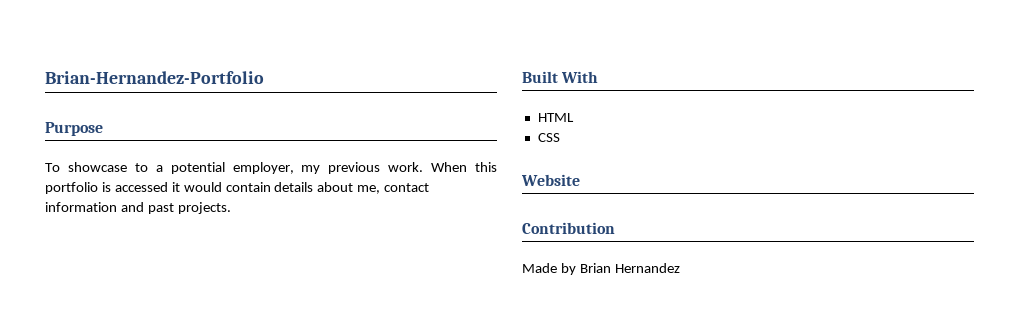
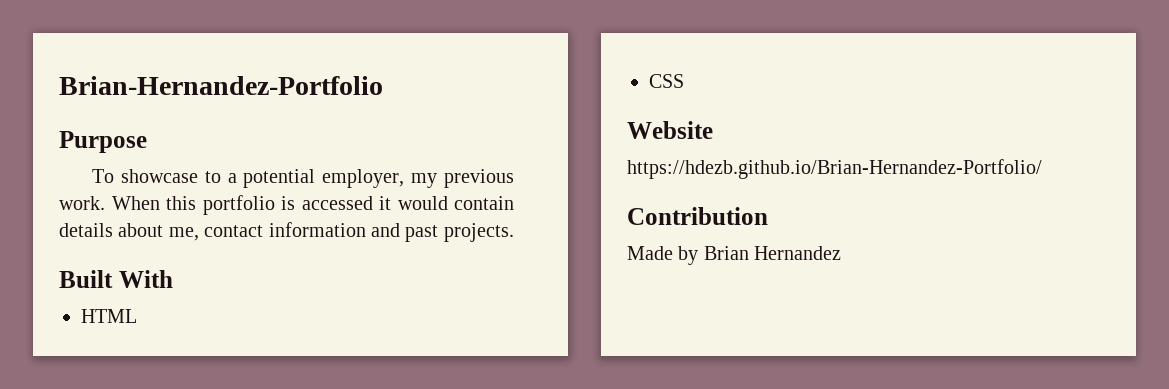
(580, 180) none -> [627,159,1042,179] // https://hdezb.github.io/Brian-Hernandez-Portfolio/

